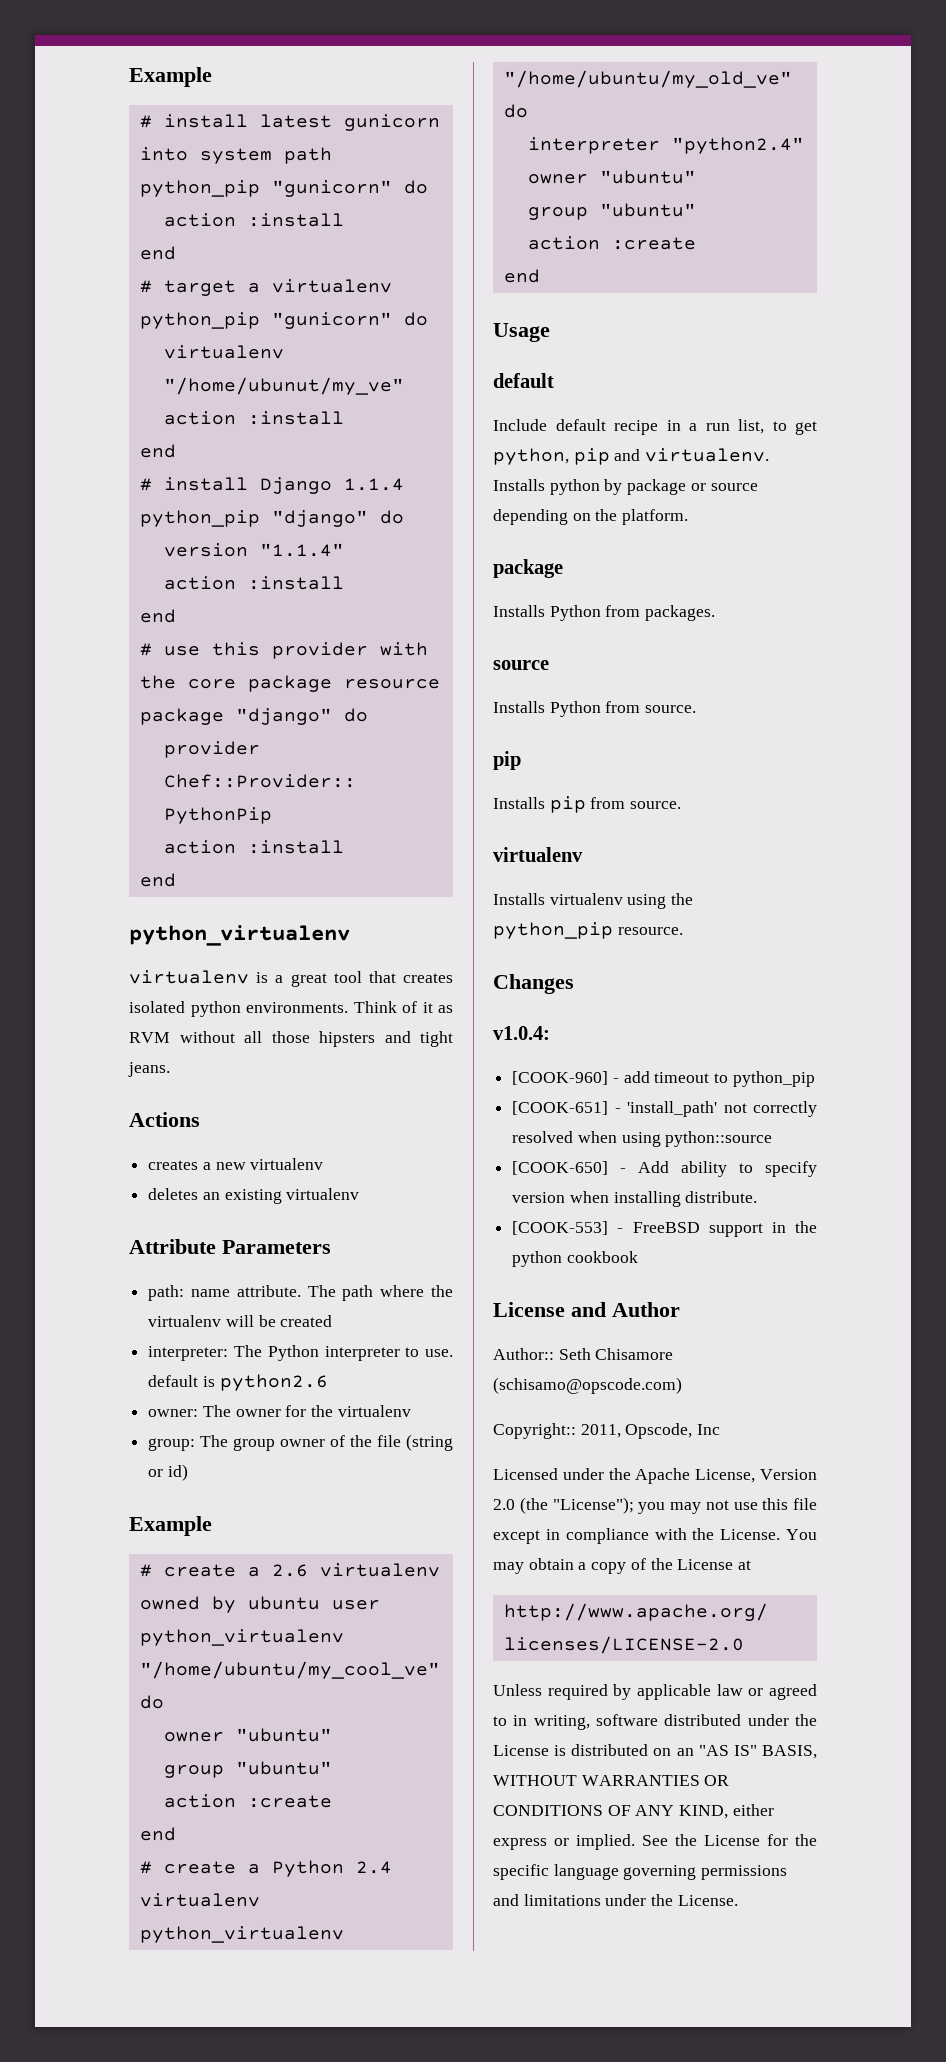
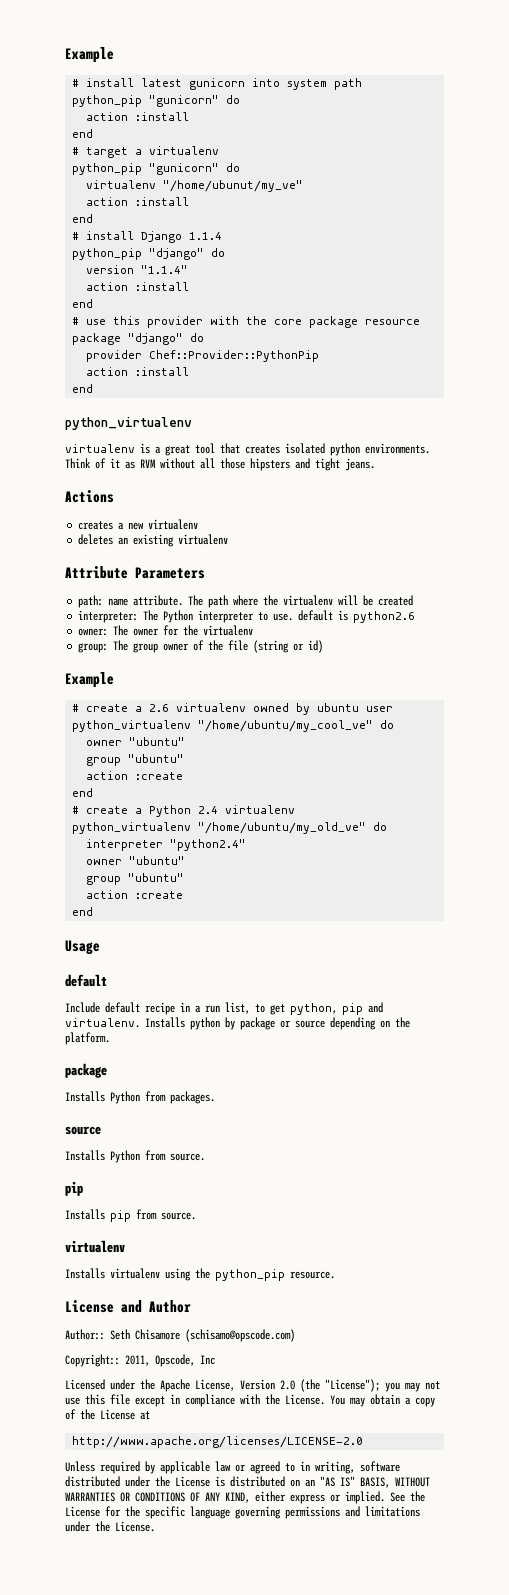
[493,974,574,994] [493,1026,550,1040] [512,1071,815,1087] [512,1101,817,1117] [512,1131,773,1147] [512,1161,817,1177] [512,1191,758,1207] [512,1221,817,1237] [512,1251,638,1267] // Changes // v1.0.4: // [COOK-960] - add timeout to python_pip // [COOK-651] - 'install_path' not correctly resolved when using python::source // [COOK-650] - Add ability to specify version when installing distribute. // [COOK-553] - FreeBSD support in the python cookbook -> (335, 1275) none

